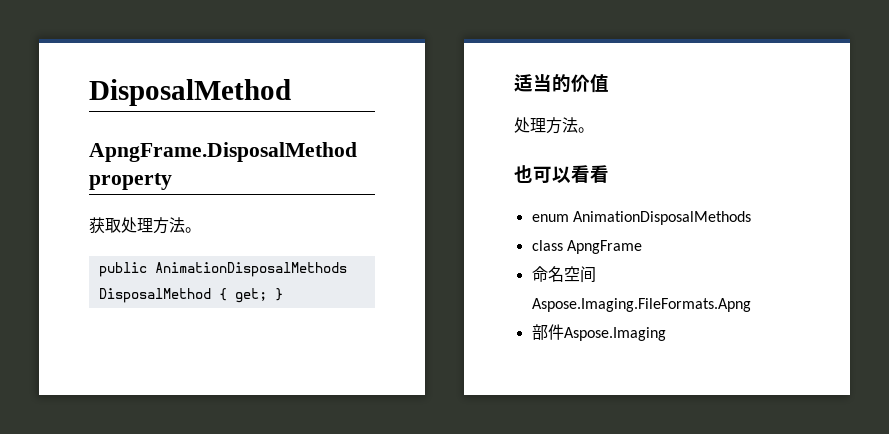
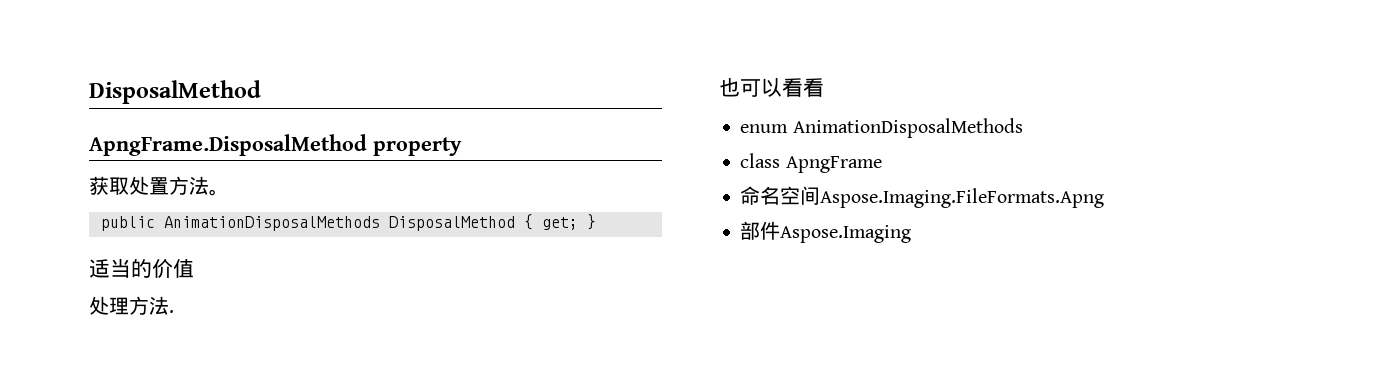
[137,218,153,233] 理 -> [149,177,169,195] 置
[578,127,594,133] 。 -> [169,310,174,313] .

